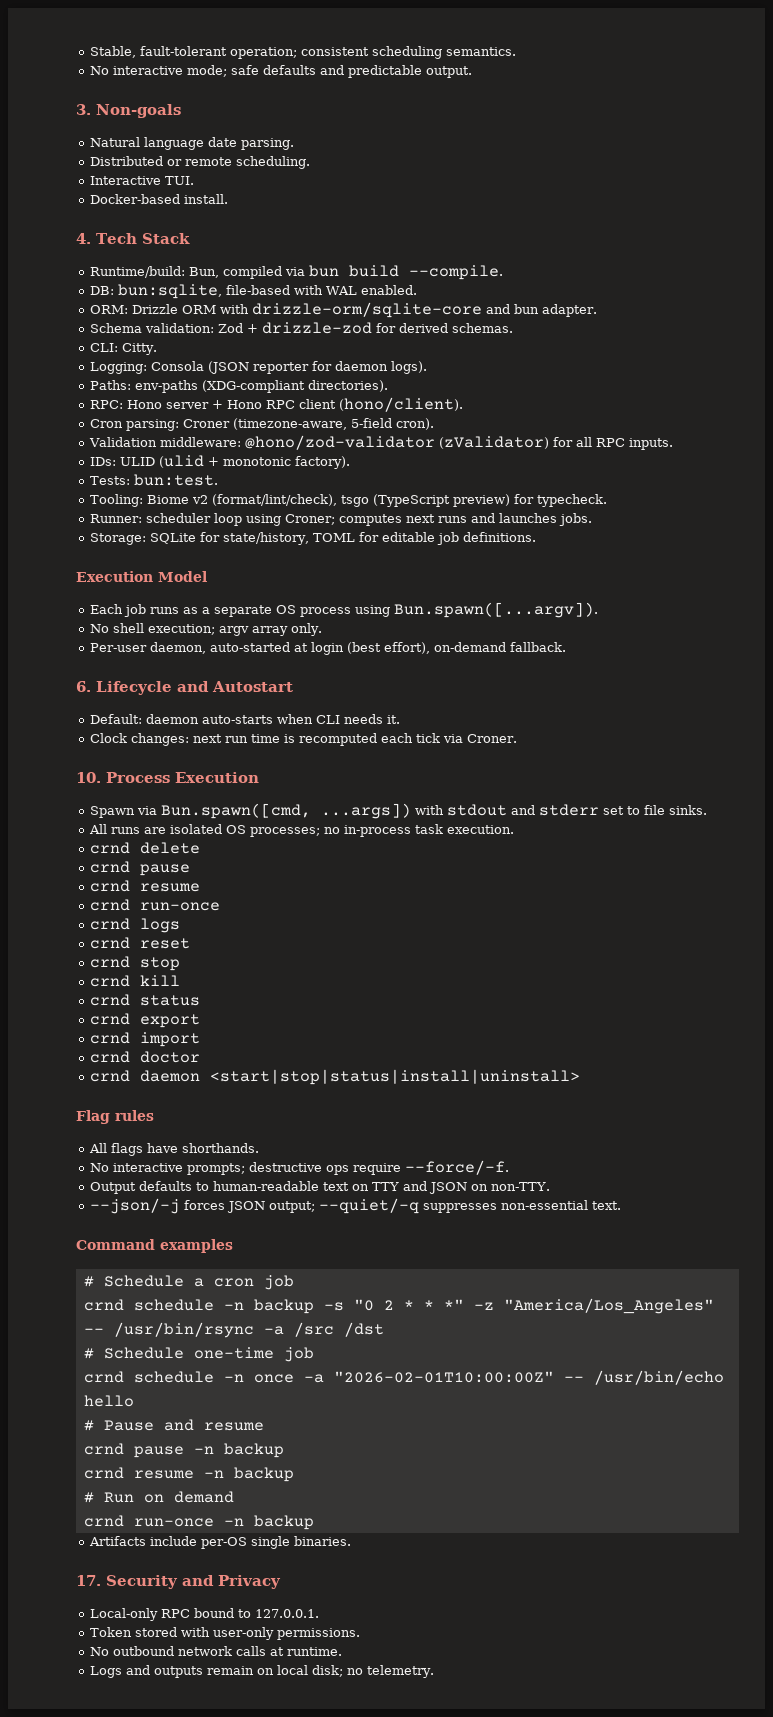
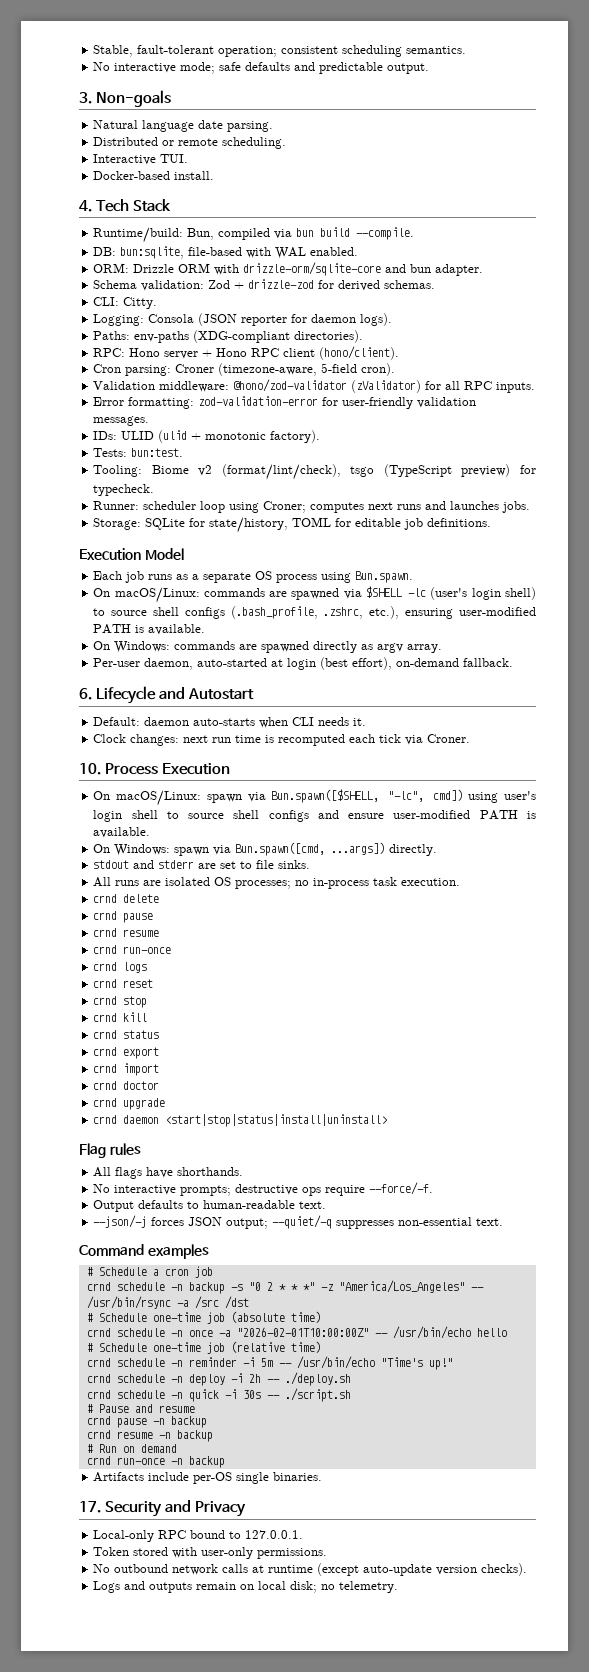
(674, 444) none -> [93,396,477,409] [93,416,150,426] // Error formatting: zod-validation-error for user-friendly validation messages.
[394,602,599,618] [90,623,323,636] Bun.spawn([...argv]). // No shell execution; argv array only. -> [355,571,414,583] [93,586,536,603] [93,606,536,619] [93,624,206,635] [93,641,443,653] Bun.spawn. // On macOS/Linux: commands are spawned via $SHELL -lc (user's login shell) to source shell configs (.bash_profile, .zshrc, etc.), ensuring user-modified PATH is available. // On Windows: commands are spawned directly as argv array.
[90,806,136,818] Spawn -> [93,789,536,806] [93,810,536,822] [93,827,151,838] [93,844,210,856] On macOS/Linux: spawn via Bun.spawn([$SHELL, "-lc", cmd]) using user's login shell to source shell configs and ensure user-modified PATH is available. // On Windows: spawn
[415,805,445,815] with -> [389,844,438,856] directly. //
(600, 810) none -> [198,863,217,869] are
(201, 1057) none -> [93,1098,166,1110] // crnd upgrade
[323,1181,551,1194] text on TTY and JSON on non-TTY. -> [299,1201,327,1209] text.
(314, 1354) none -> [230,1311,321,1323] (absolute time)
(134, 1401) none -> [86,1341,321,1354] [86,1356,453,1370] [86,1372,351,1386] [86,1388,351,1402] // # Schedule one-time job (relative time) // crnd schedule -n reminder -i 5m -- /usr/bin/echo "Time's up!" // crnd schedule -n deploy -i 2h -- ./deploy.sh // crnd schedule -n quick -i 30s -- ./script.sh
[287,1647,343,1656] runtime. -> [268,1563,528,1576] runtime (except auto-update version checks).

